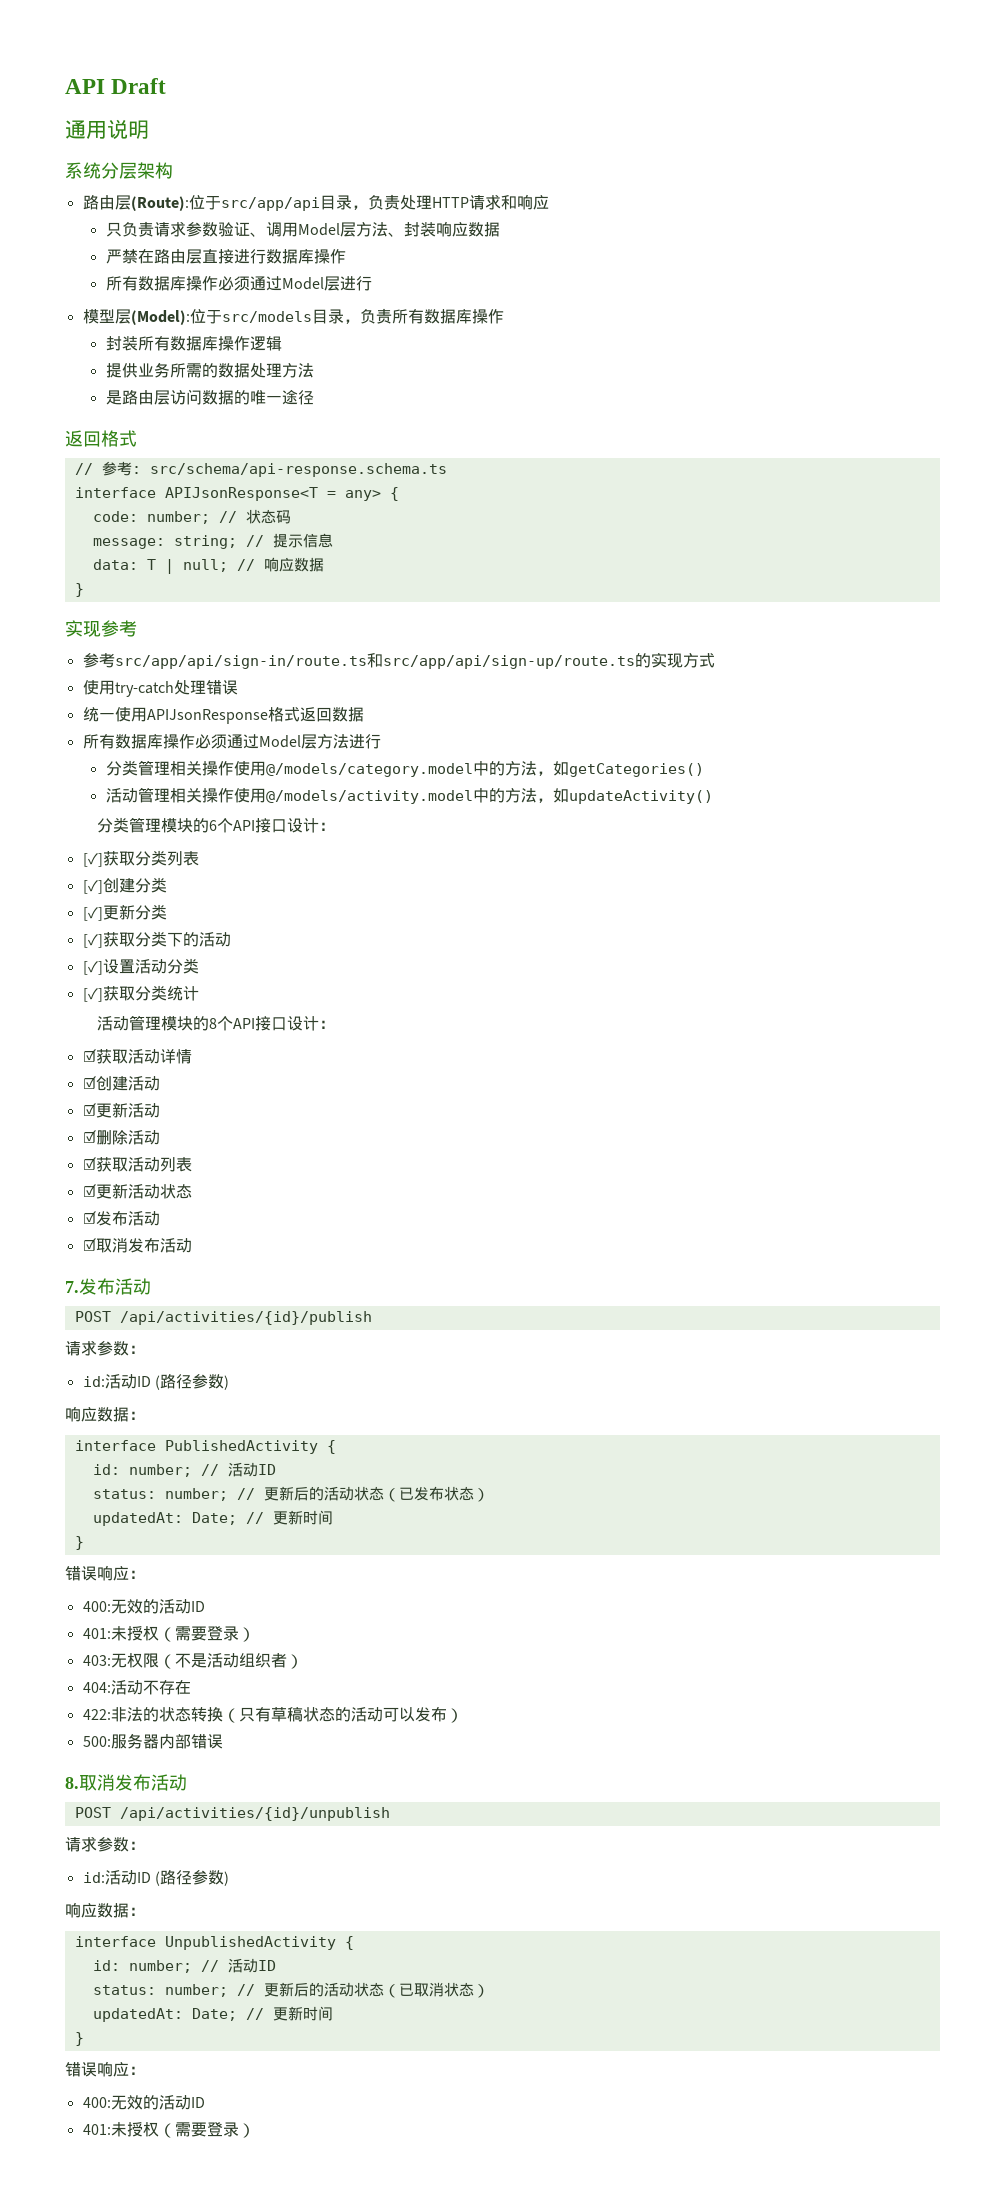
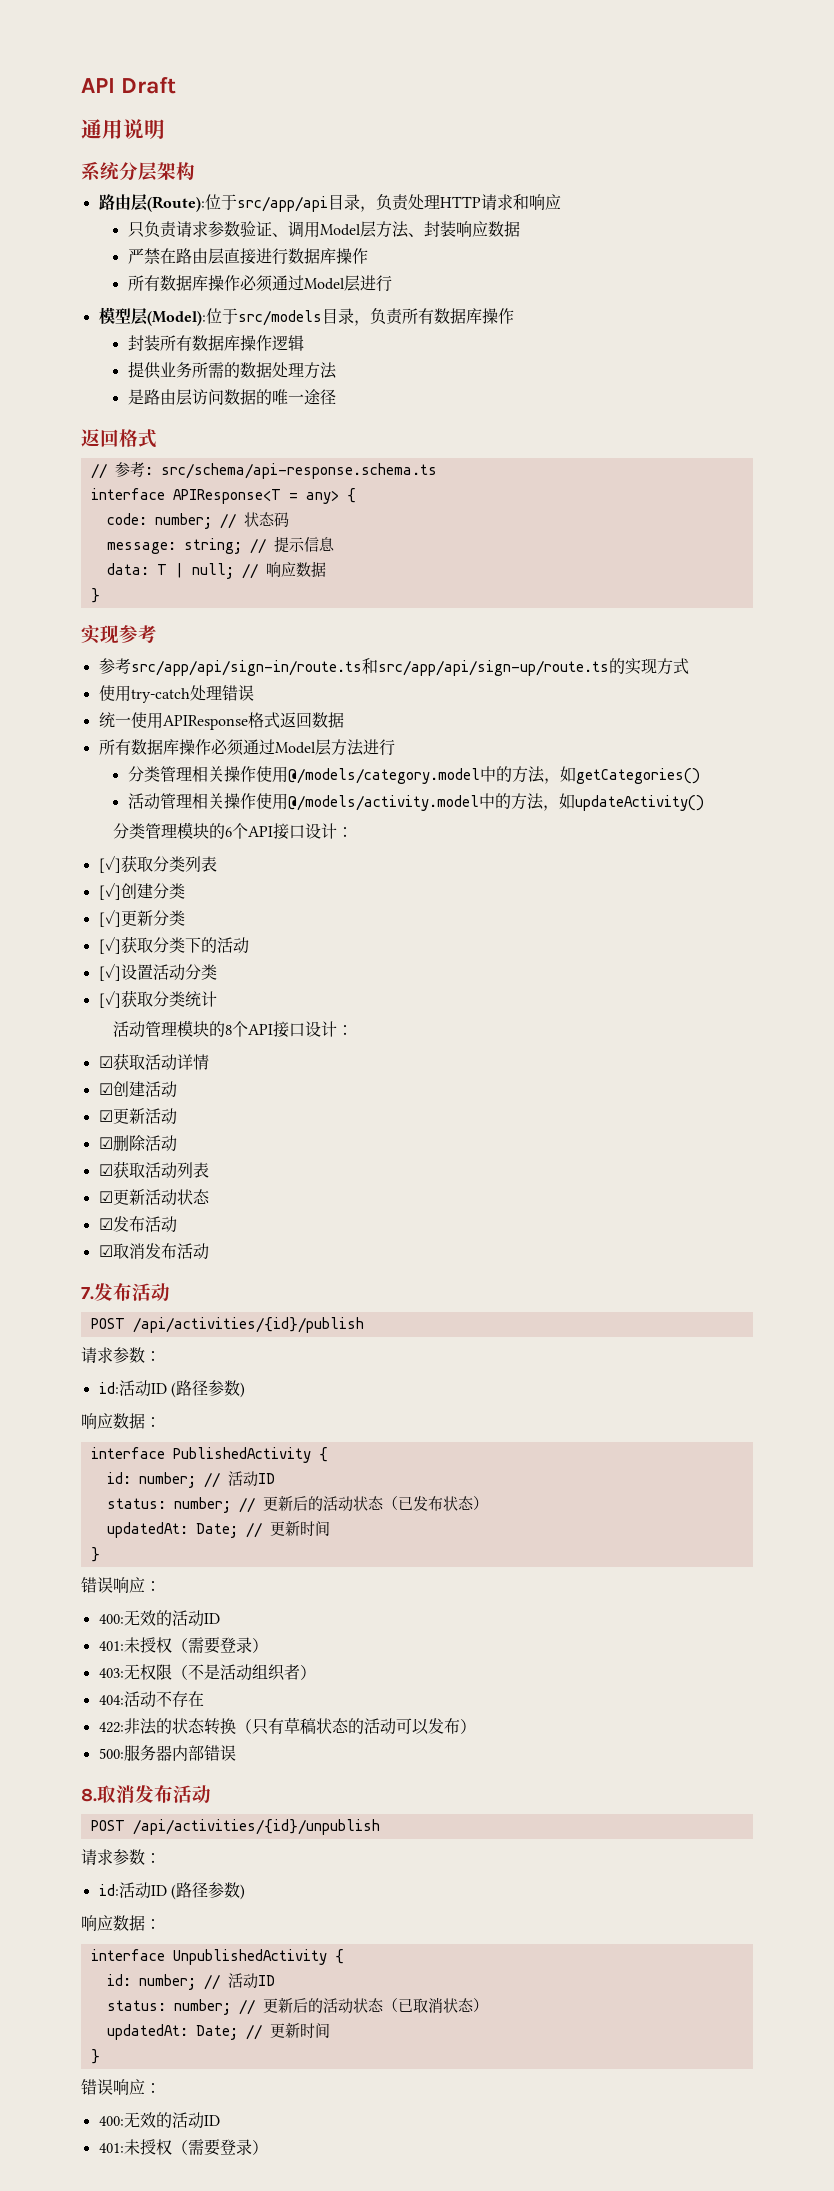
[164,487,318,501] APIJsonResponse<T -> [172,489,281,504] APIResponse<T
[146,709,268,724] APIJsonResponse -> [162,715,248,730] APIResponse

